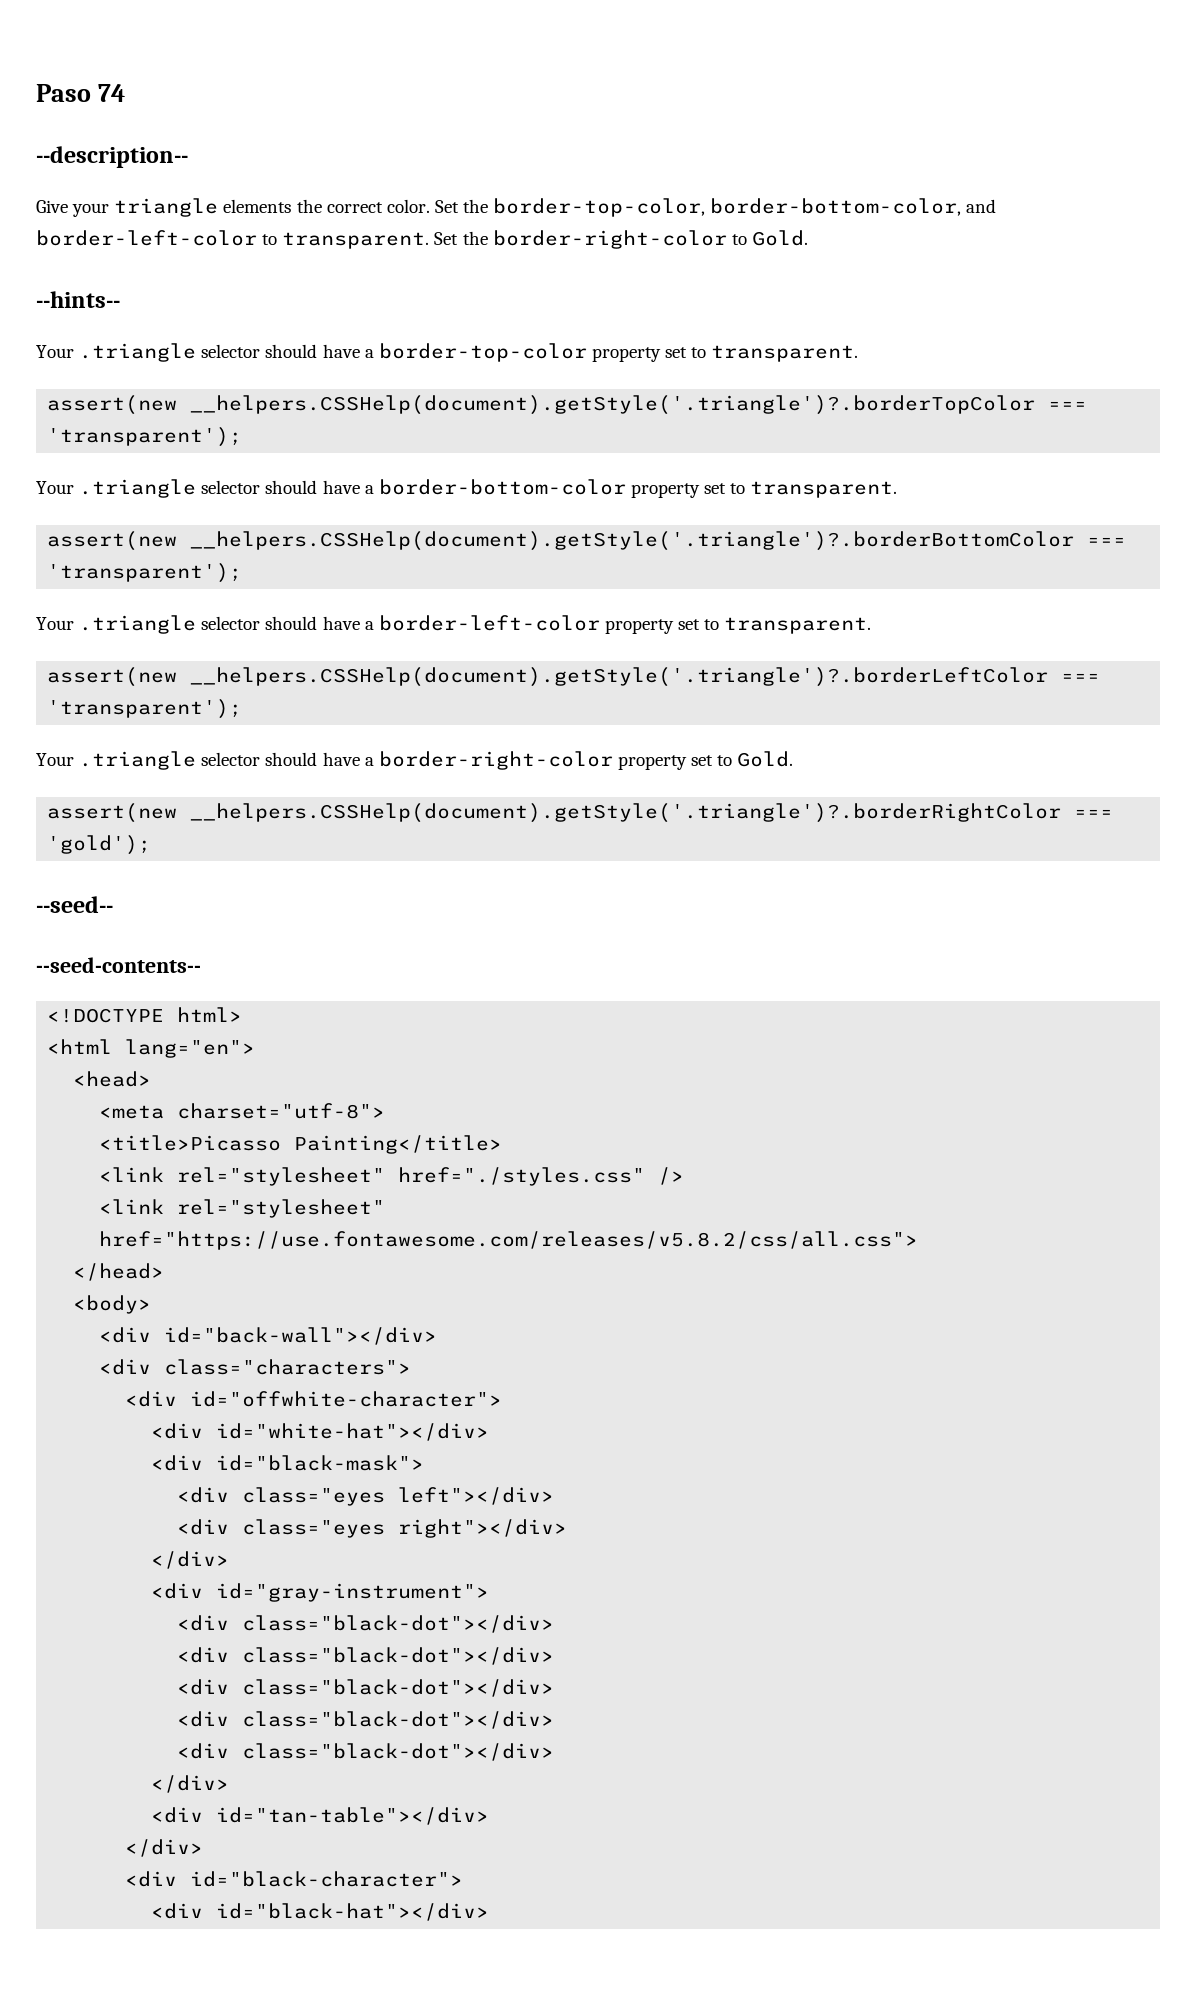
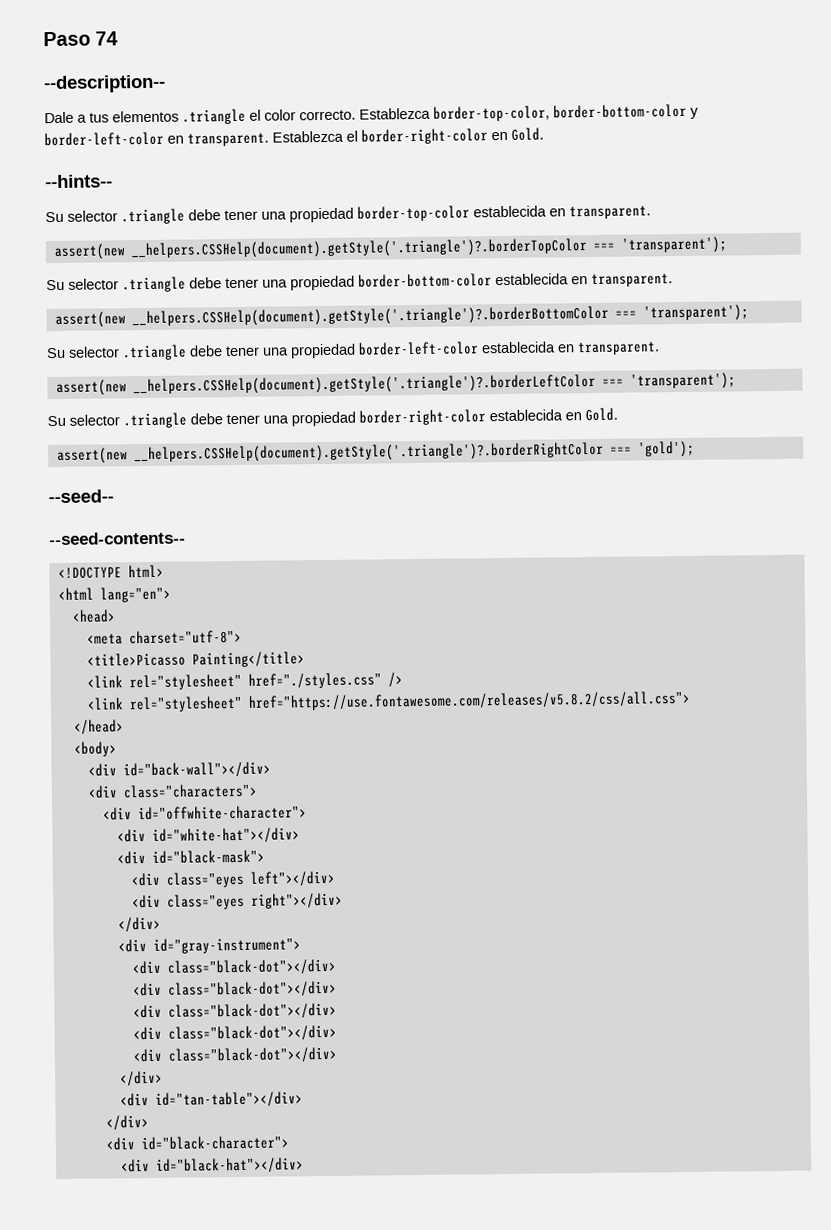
[36,198,997,217] [36,230,808,249] [36,291,120,308] [36,343,707,362] Give your triangle elements the correct color. Set the border-top-color, border-bottom-color, and border-left-color to transparent. Set the border-right-color to Gold. // --hints-- // Your .triangle selector should have a border-top-color property set to -> [44,103,699,125] [44,127,544,147] [45,174,113,189] [45,205,566,225] Dale a tus elementos .triangle el color correcto. Establezca border-top-color, border-bottom-color y border-left-color en transparent. Establezca el border-right-color en Gold. // --hints-- // Su selector .triangle debe tener una propiedad border-top-color establecida en
[36,479,746,498] Your .triangle selector should have a border-bottom-color property set to -> [46,273,588,293] Su selector .triangle debe tener una propiedad border-bottom-color establecida en
[36,615,720,634] Your .triangle selector should have a border-left-color property set to -> [46,341,575,361] Su selector .triangle debe tener una propiedad border-left-color establecida en
[36,751,733,770] Your .triangle selector should have a border-right-color property set to -> [47,409,582,429] Su selector .triangle debe tener una propiedad border-right-color establecida en

